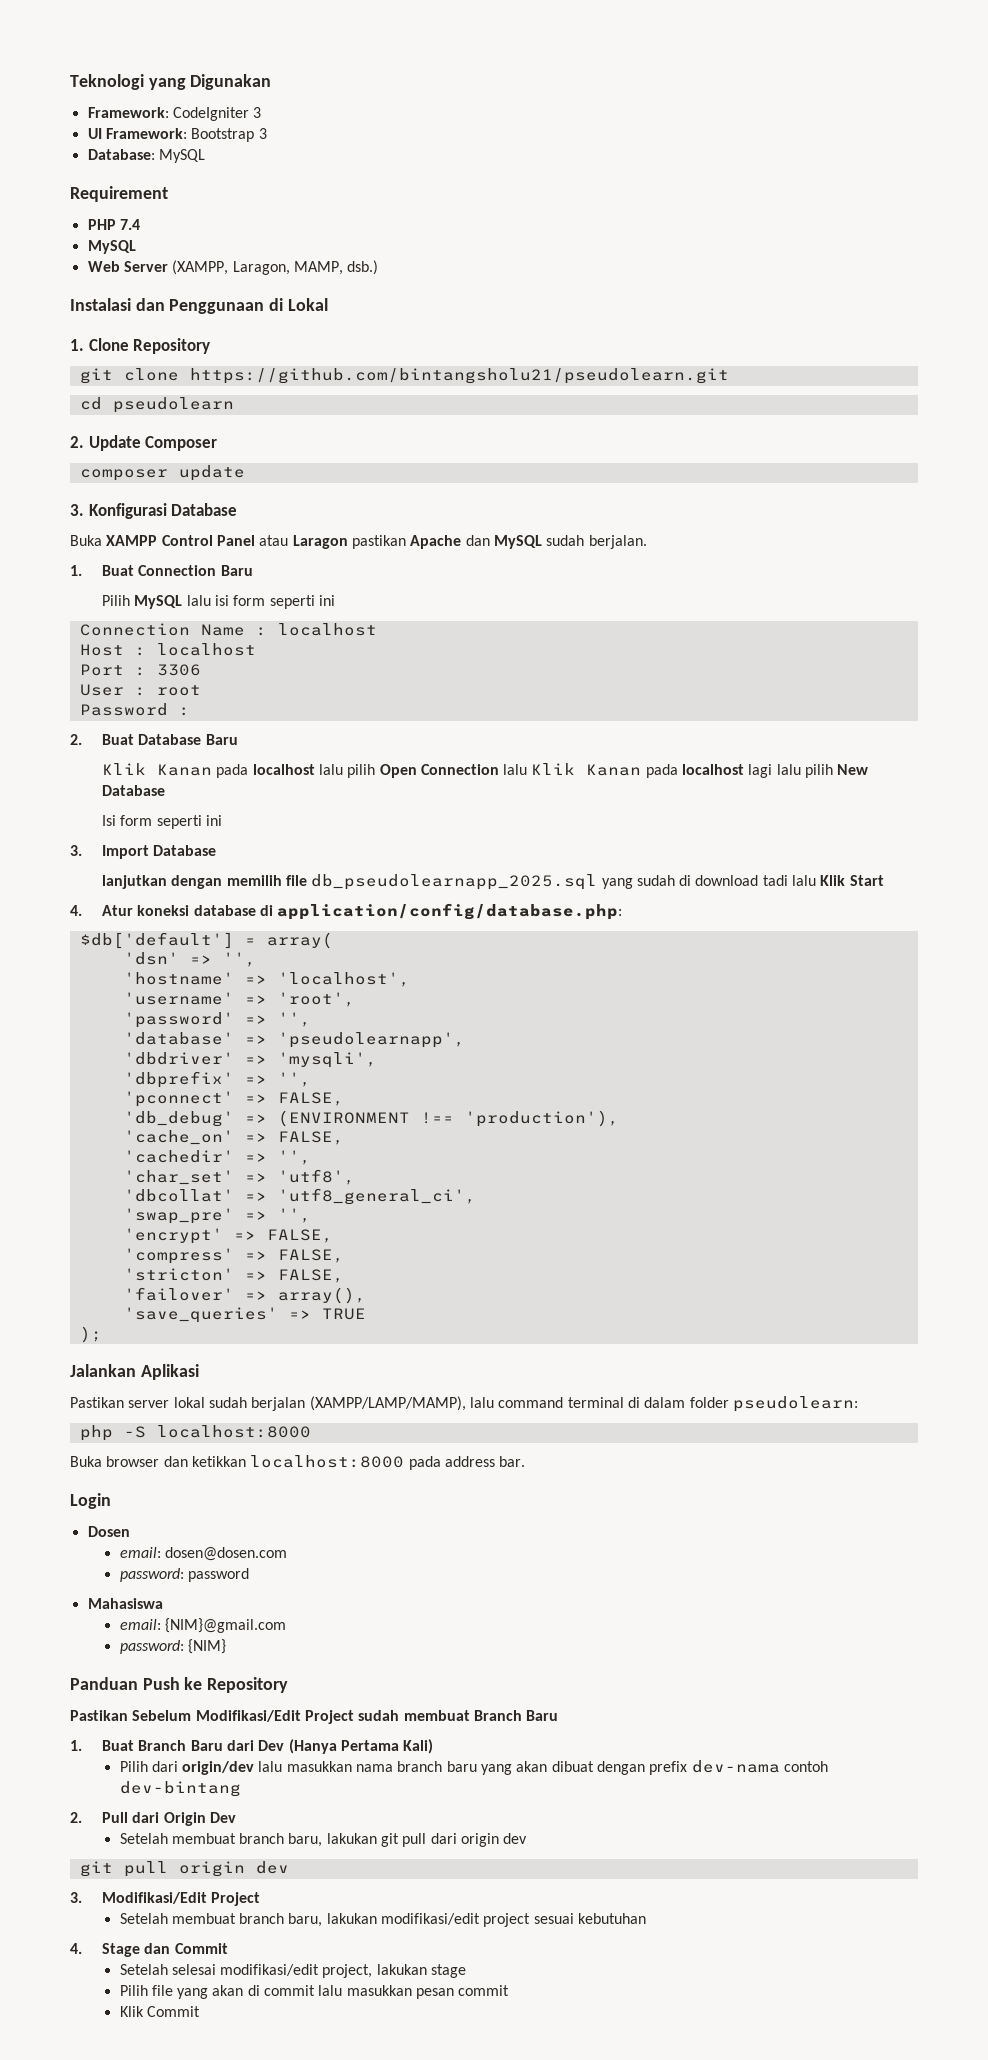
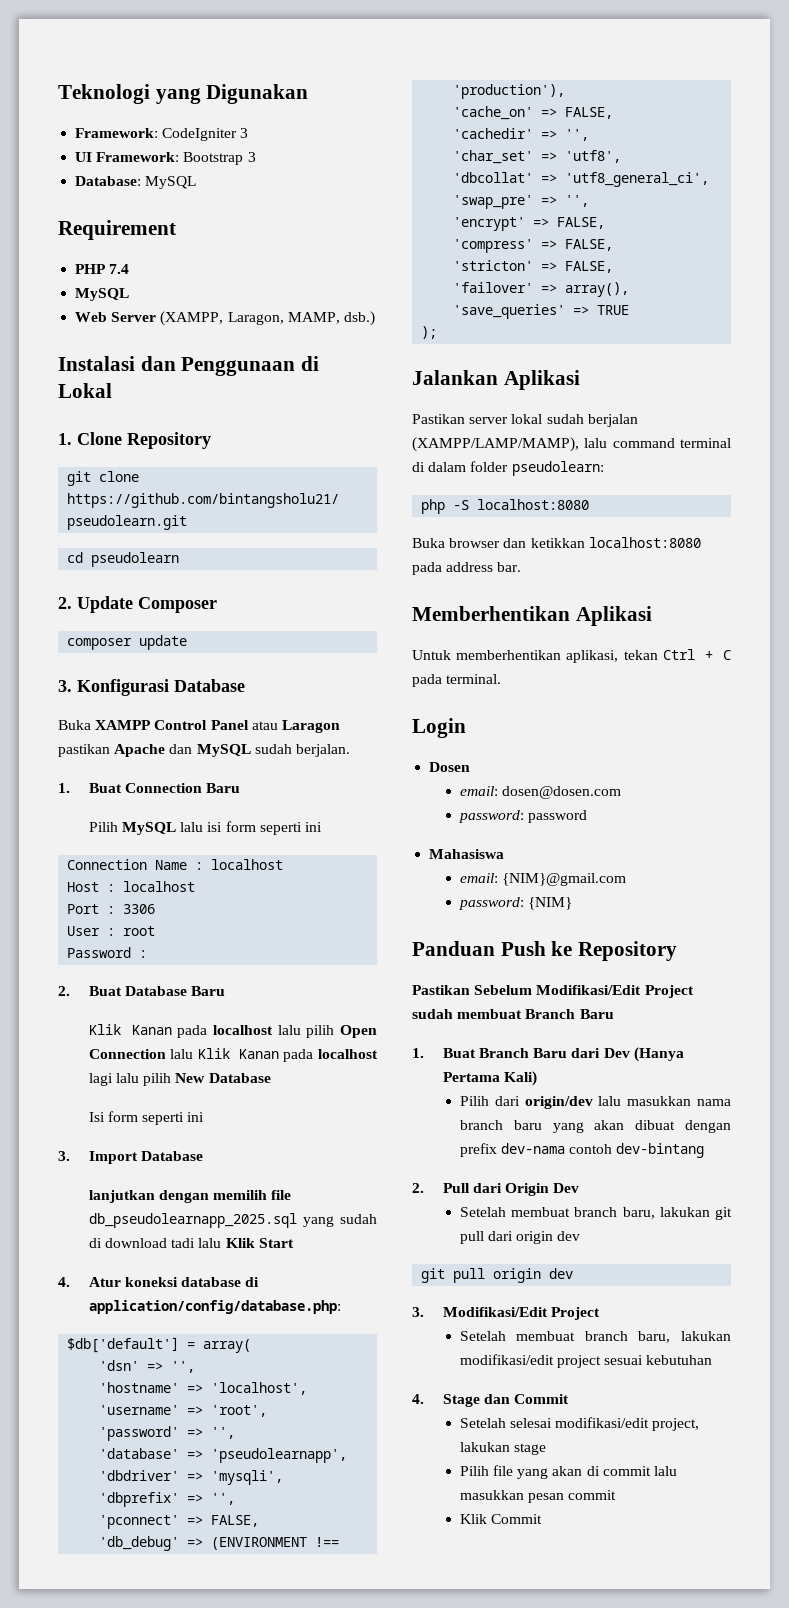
[156,1425,311,1438] localhost:8000 -> [477,499,590,510] localhost:8080
[250,1455,405,1468] localhost:8000 -> [588,537,701,548] localhost:8080
(526, 1461) none -> [412,606,652,626] [412,649,731,663] [412,674,502,687] // Memberhentikan Aplikasi // Untuk memberhentikan aplikasi, tekan Ctrl + C pada terminal.

